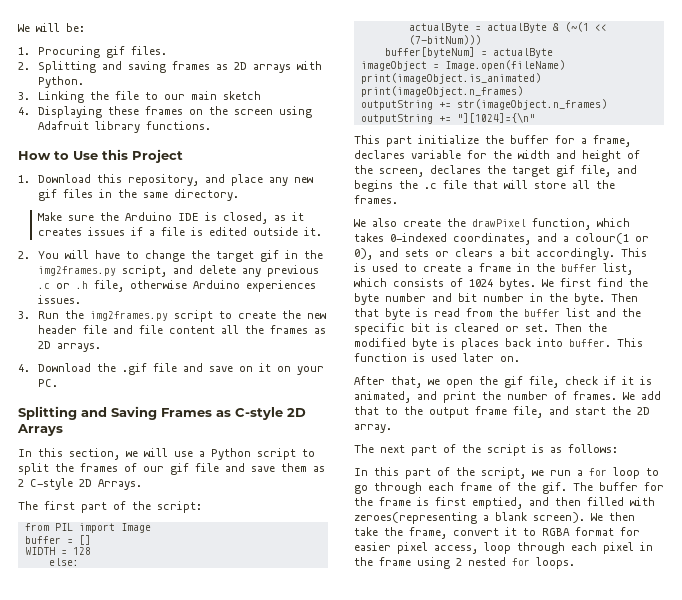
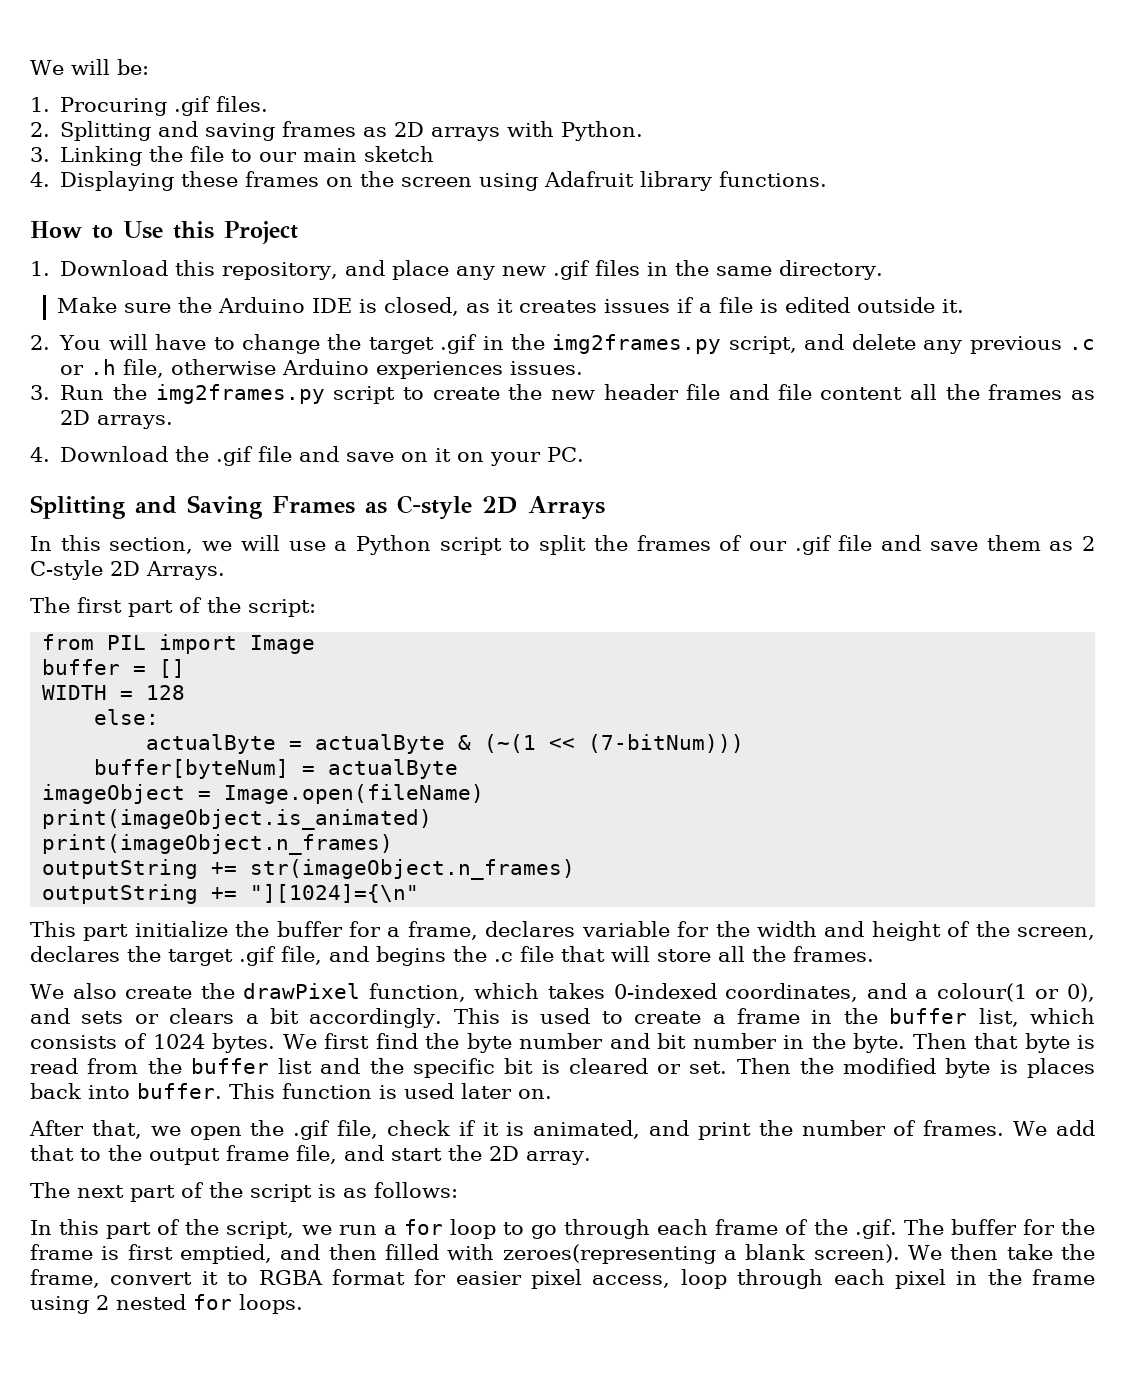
[105,46,125,58] gif -> [174,96,212,116] .gif
[37,189,57,201] gif -> [553,260,591,280] .gif
[259,250,279,262] gif -> [440,334,478,354] .gif
[170,463,189,475] gif -> [794,535,832,555] .gif
[556,165,575,177] gif -> [239,946,276,966] .gif
[504,376,523,388] gif -> [293,1120,331,1140] .gif
[542,482,567,494] gif. -> [854,1219,897,1239] .gif.

